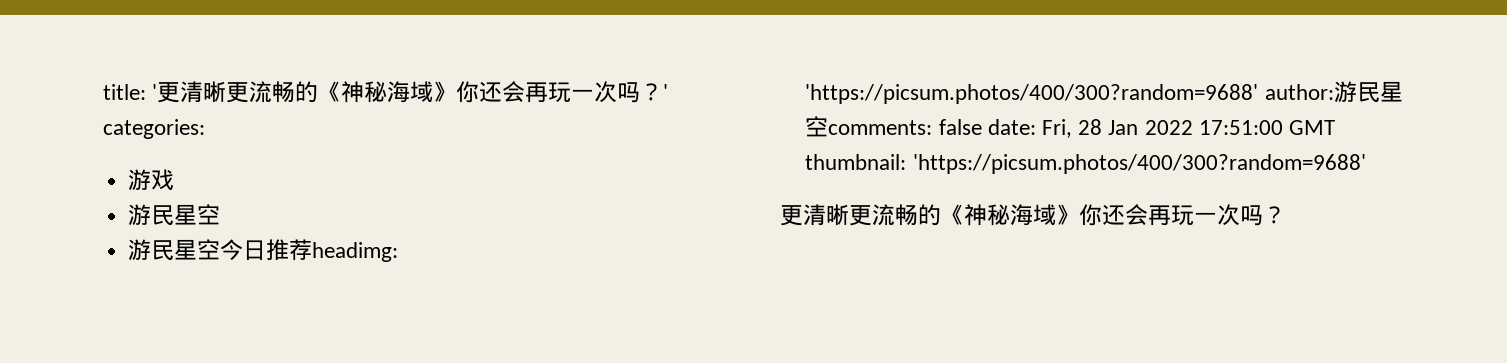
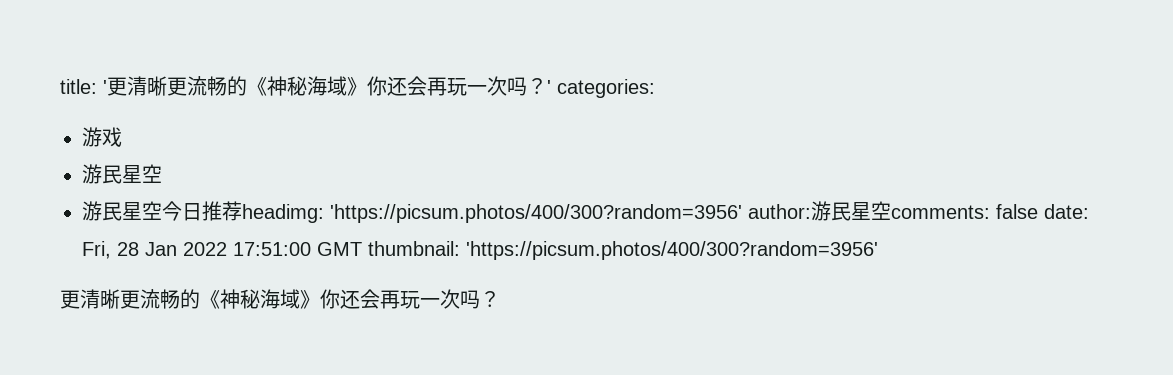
[805,84,1259,104] 'https://picsum.photos/400/300?random=9688' -> [330,204,742,223] 'https://picsum.photos/400/300?random=3956'
[912,154,1366,174] 'https://picsum.photos/400/300?random=9688' -> [466,241,878,260] 'https://picsum.photos/400/300?random=3956'

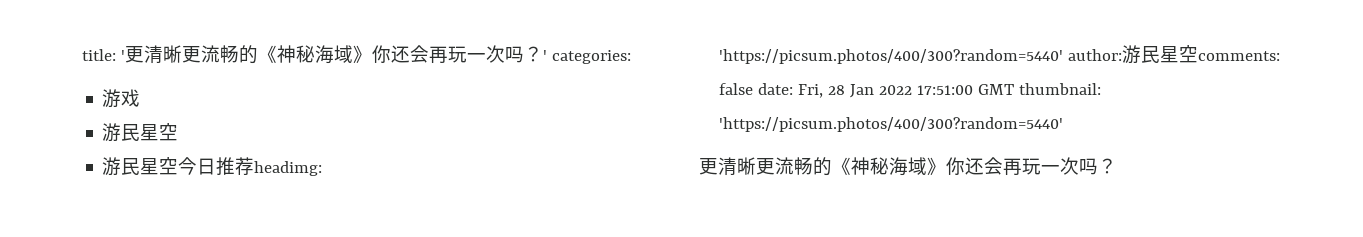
[330,204,742,223] 'https://picsum.photos/400/300?random=3956' -> [719,49,1064,64] 'https://picsum.photos/400/300?random=5440'
[466,241,878,260] 'https://picsum.photos/400/300?random=3956' -> [719,117,1064,132] 'https://picsum.photos/400/300?random=5440'

